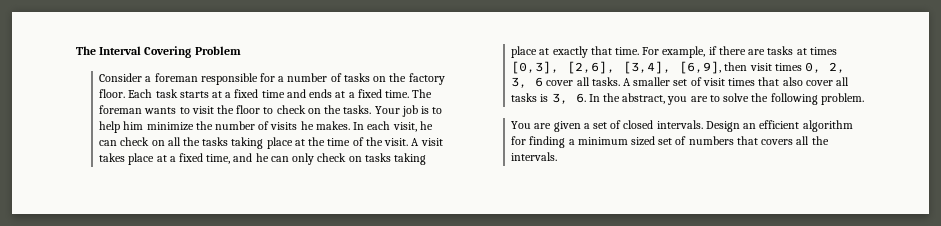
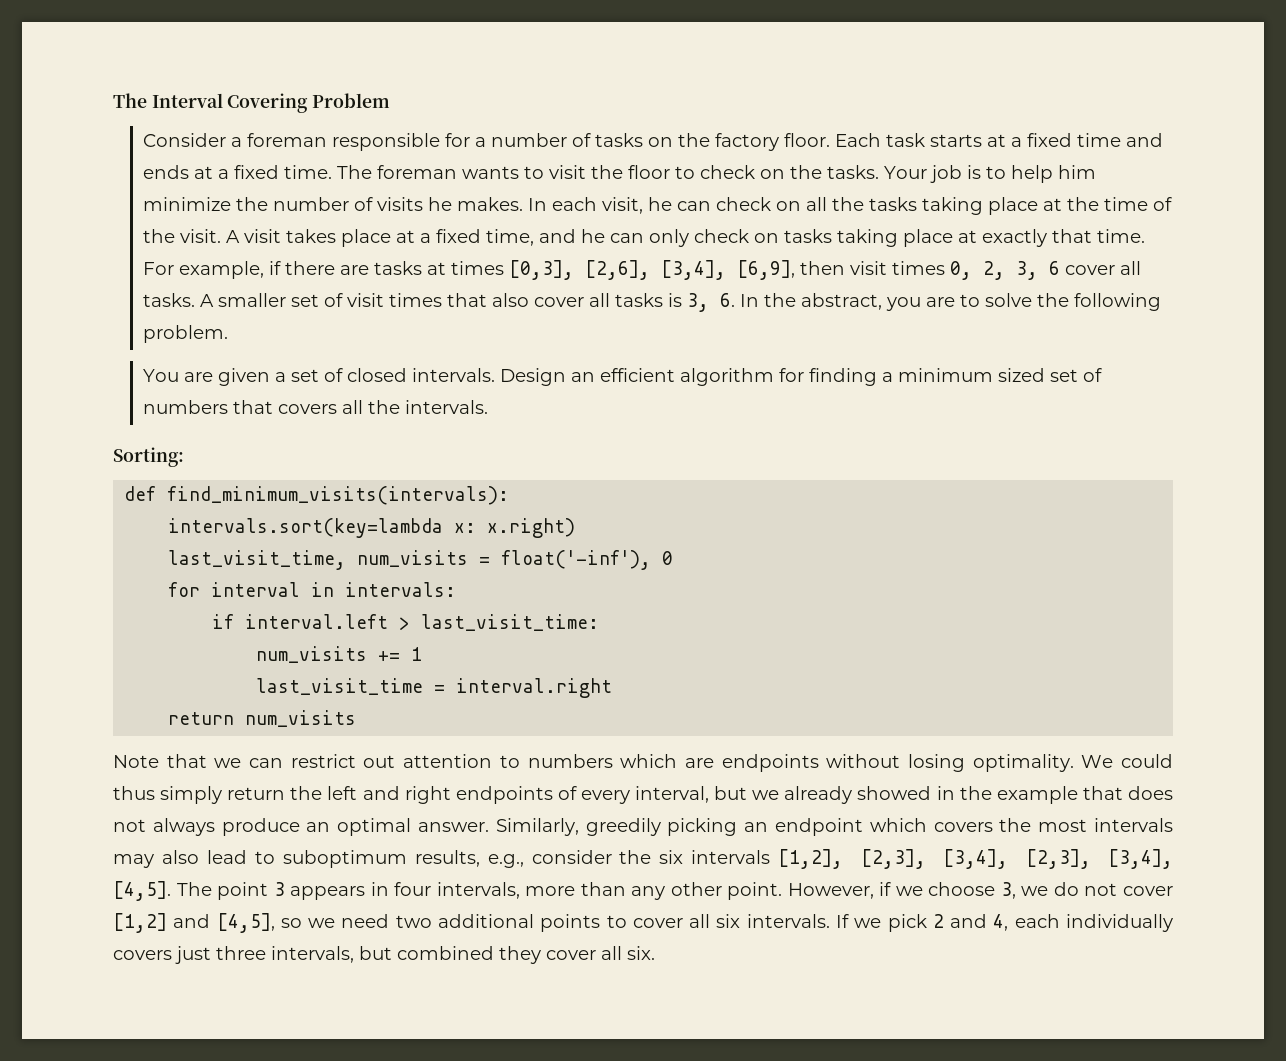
(558, 156) none -> [113,447,184,467] [124,486,510,505] [168,518,576,538] [168,550,674,570] [168,582,457,597] [212,614,600,631] [256,646,423,663] [256,678,613,698] [168,710,357,727] [113,754,1173,772] [113,786,1173,804] [113,818,1173,836] [113,849,1174,869] [113,881,1173,901] [113,913,1174,933] [113,946,655,964] // Sorting: // def find_minimum_visits(intervals): // intervals.sort(key=lambda x: x.right) // last_visit_time, num_visits = float('-inf'), 0 // for interval in intervals: // if interval.left > last_visit_time: // num_visits += 1 // last_visit_time = interval.right // return num_visits // Note that we can restrict out attention to numbers which are endpoints without losing optimality. We could thus simply return the left and right endpoints of every interval, but we already showed in the example that does not always produce an optimal answer. Similarly, greedily picking an endpoint which covers the most intervals may also lead to suboptimum results, e.g., consider the six intervals [1,2], [2,3], [3,4], [2,3], [3,4], [4,5]. The point 3 appears in four intervals, more than any other point. However, if we choose 3, we do not cover [1,2] and [4,5], so we need two additional points to cover all six intervals. If we pick 2 and 4, each individually covers just three intervals, but combined they cover all six.

